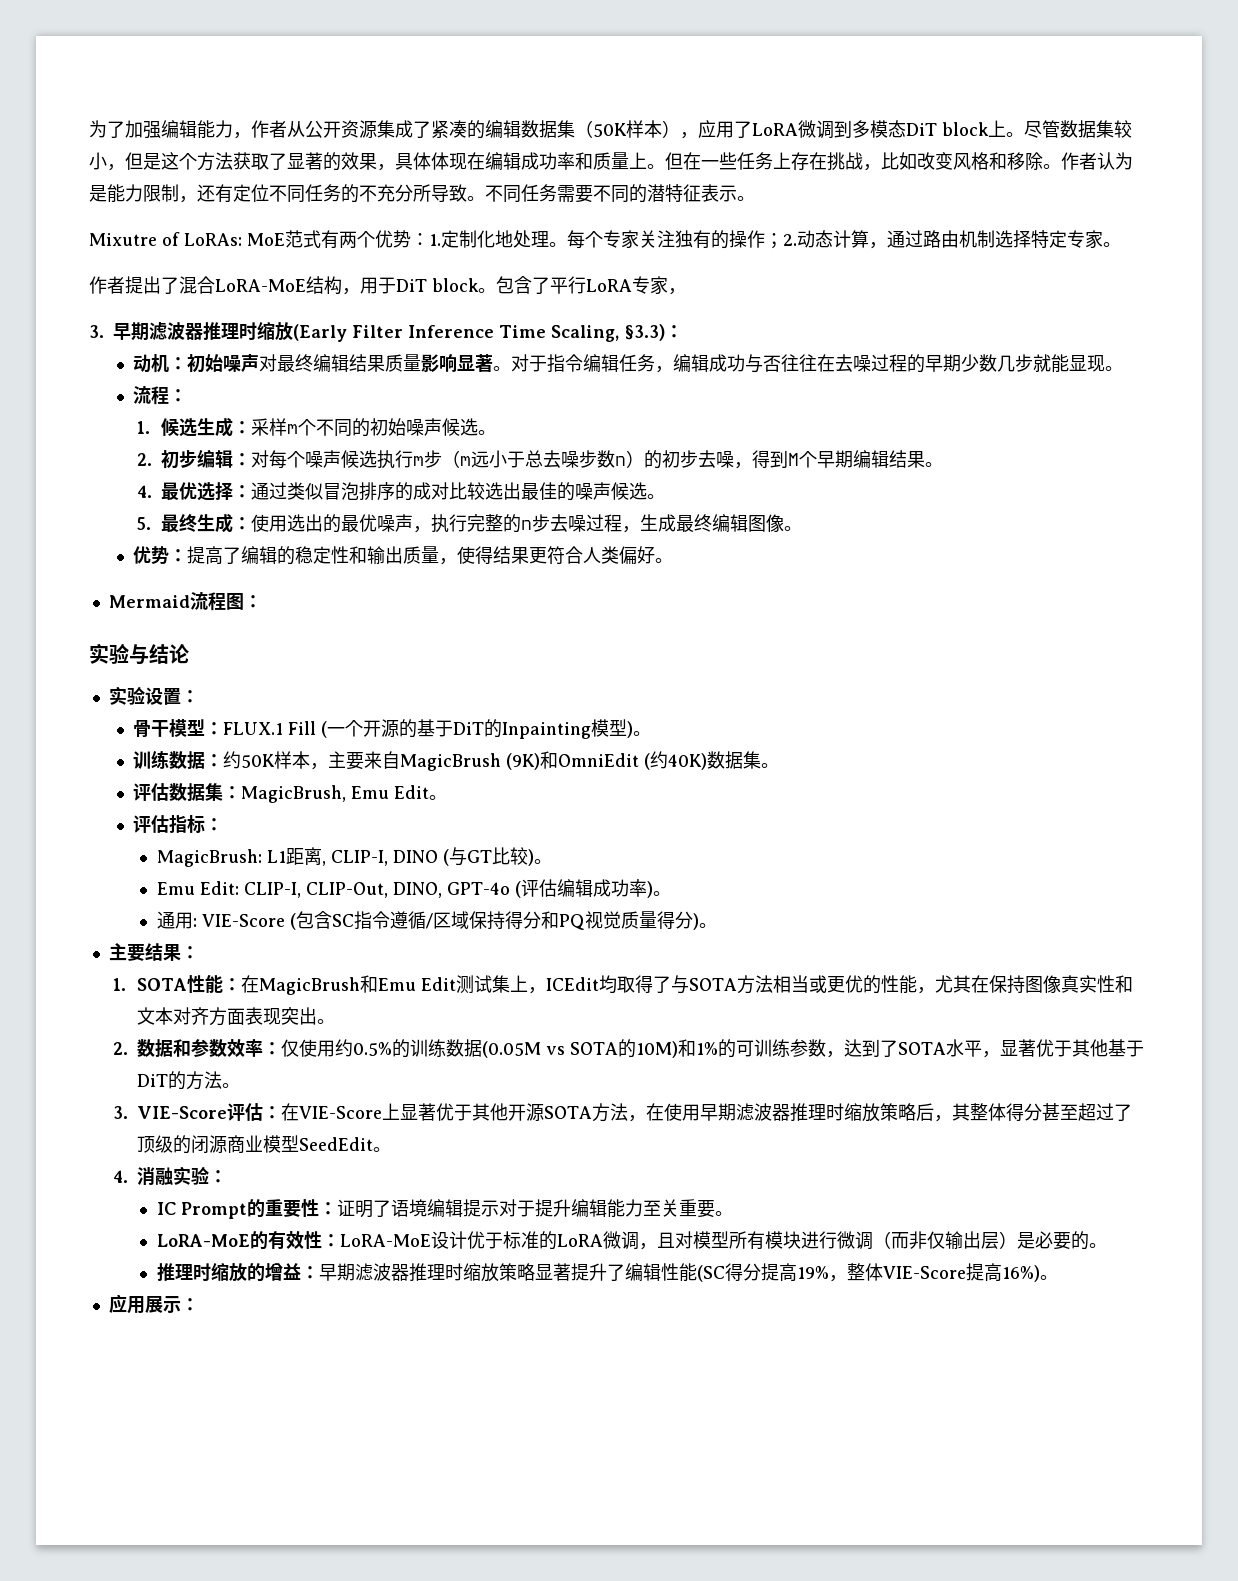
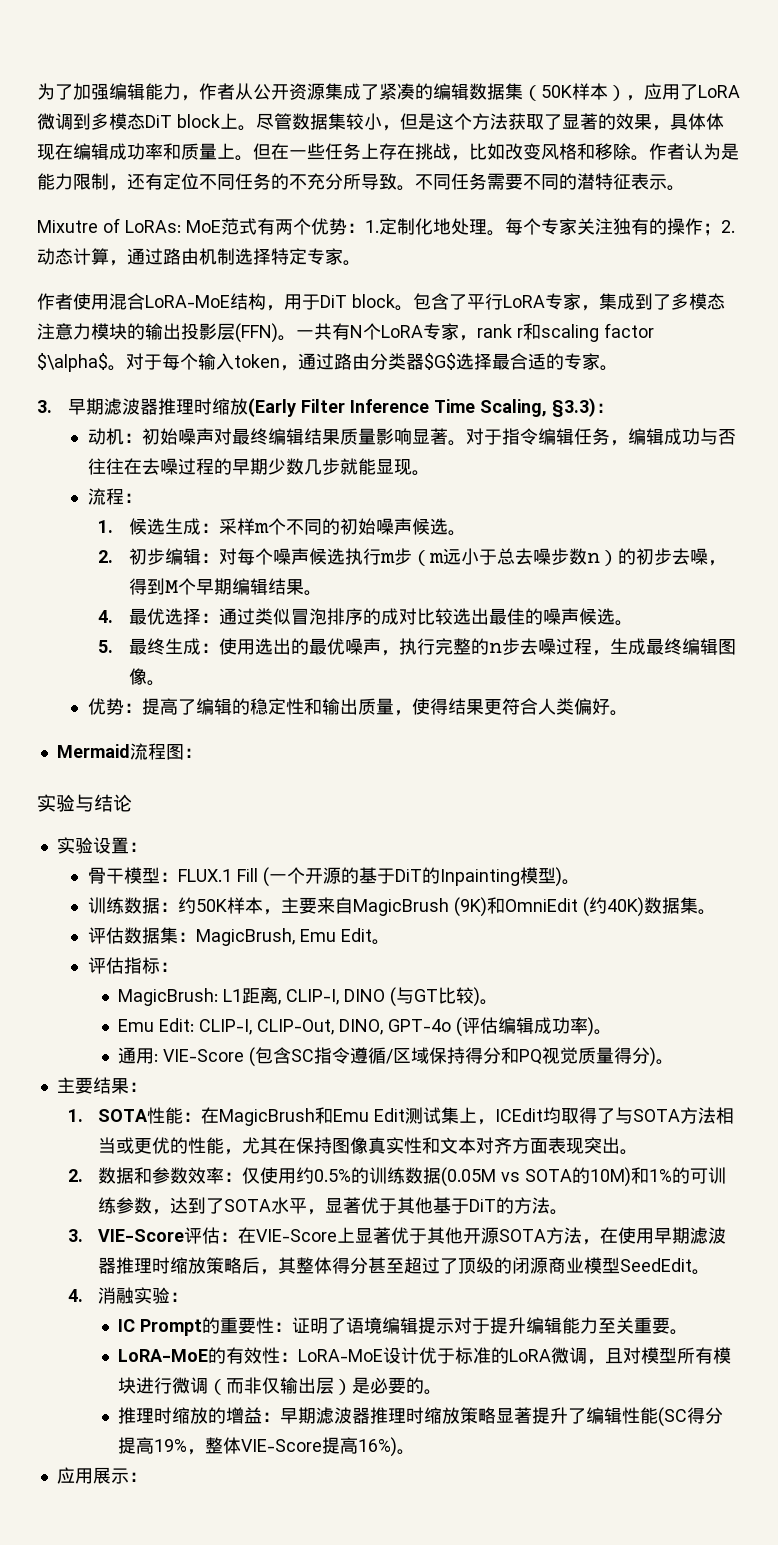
[125,276,179,294] 提出了 -> [73,293,109,310] 使用
(686, 291) none -> [599,293,725,310] [37,323,654,343] [37,353,618,372] 集成到了多模态注意力模块的输出投影层(FFN)。一共有N个LoRA专家，rank r和scaling factor $\alpha$。对于每个输入token，通过路由分类器$G$选择最合适的专家。

